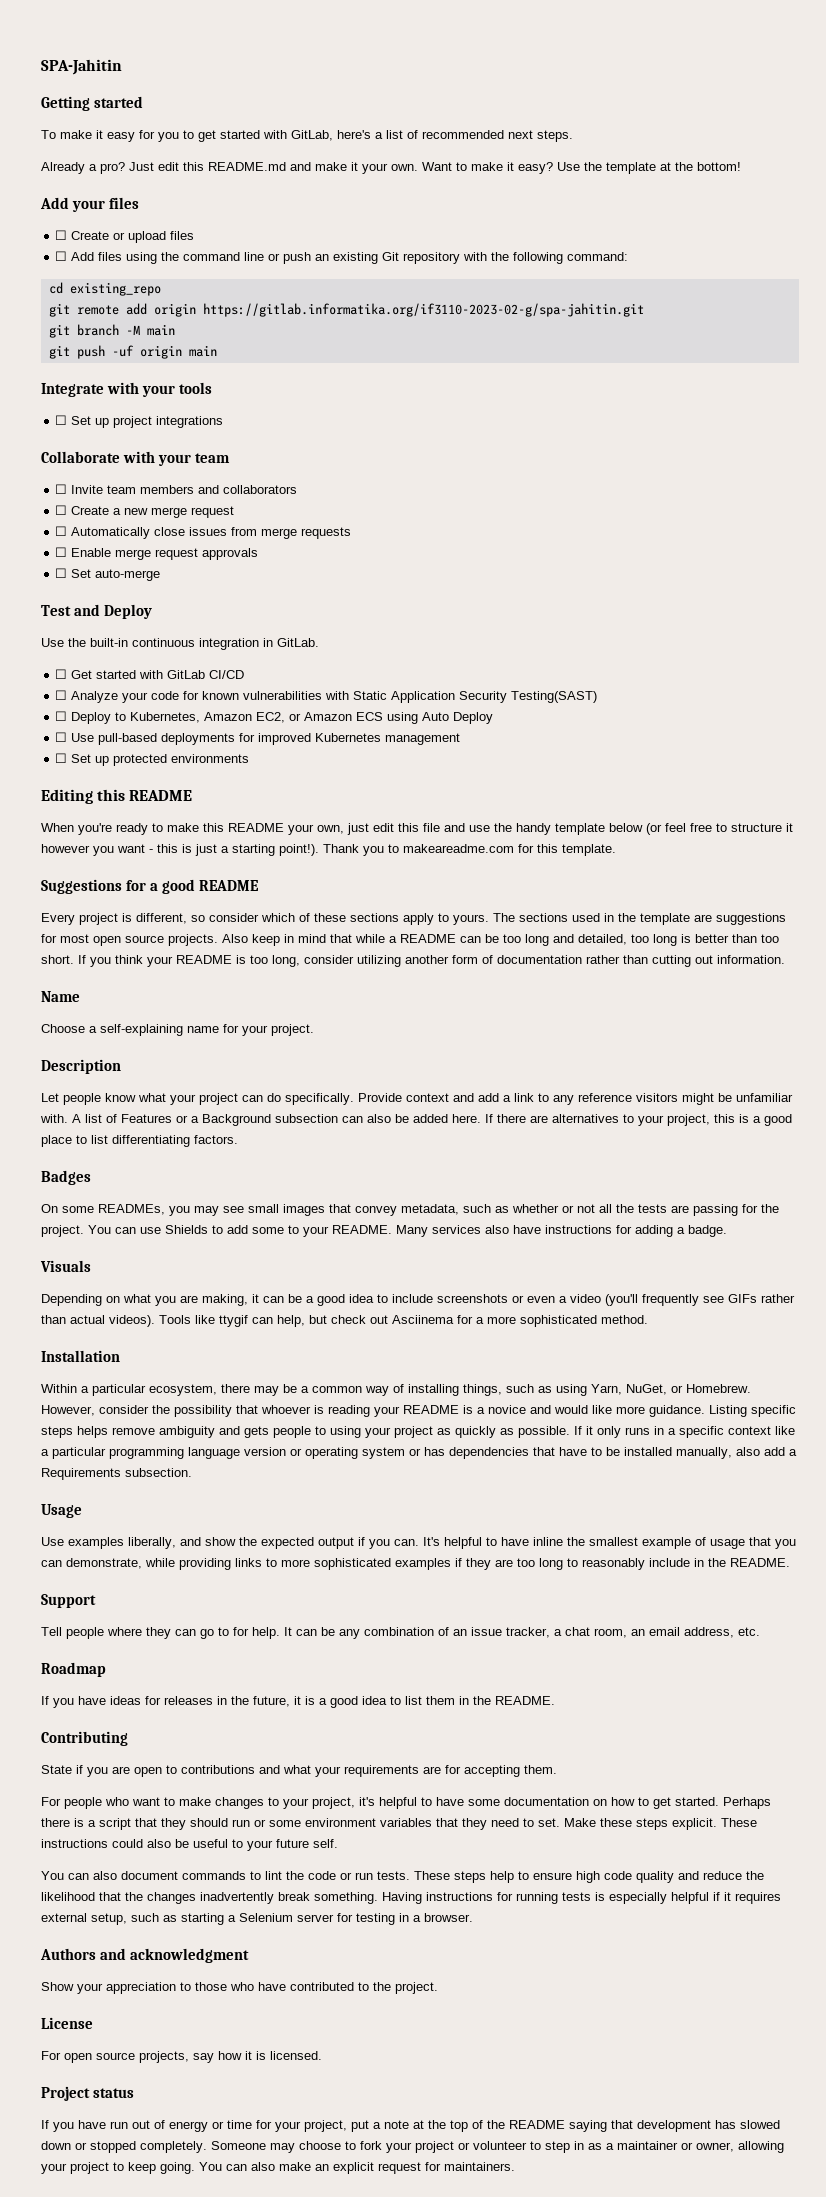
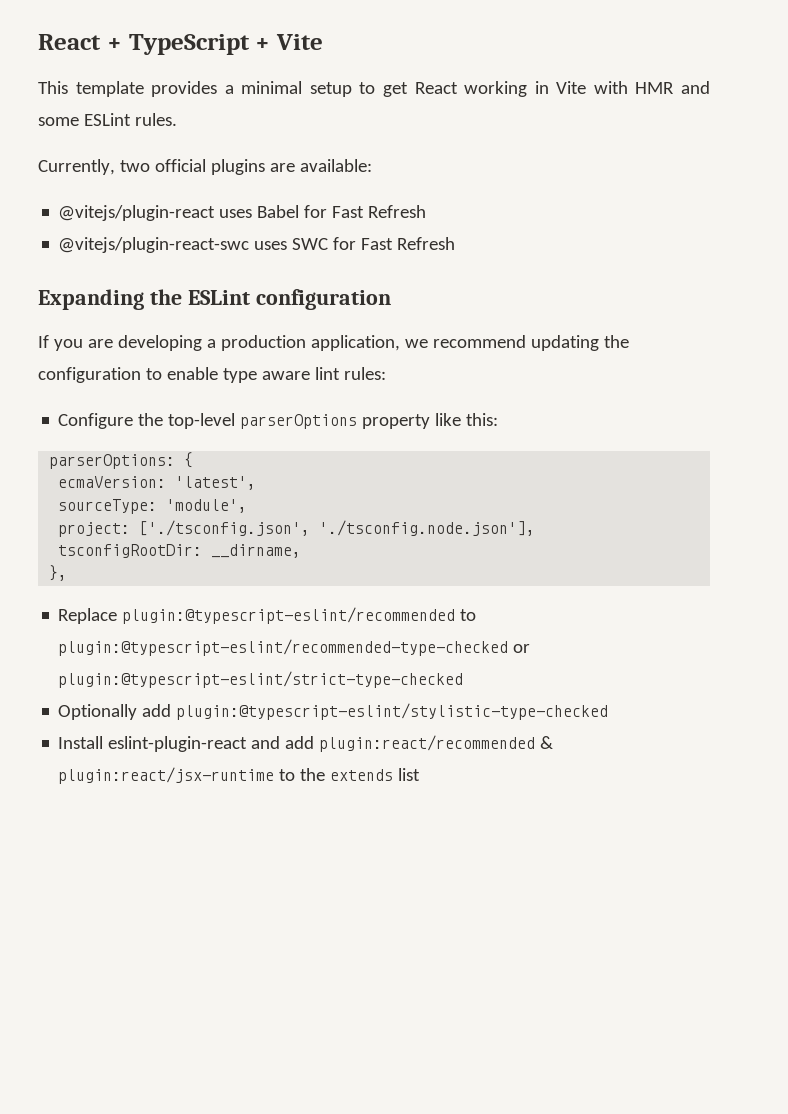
[41,59,122,75] [41,96,143,111] [41,130,573,142] [41,162,741,174] [40,197,139,212] [55,230,195,243] [55,251,629,264] [48,282,161,296] [48,303,644,317] [48,324,175,338] [48,345,217,359] [41,382,212,397] [55,415,224,428] [41,451,230,466] [55,484,298,494] [55,505,235,518] [55,526,352,539] [55,547,259,560] [55,568,161,581] [41,604,152,619] [41,638,319,650] [55,669,245,679] [55,690,598,703] [55,711,494,724] [55,732,461,745] [55,753,250,766] [41,789,193,804] [41,823,793,835] [41,844,616,856] [41,879,259,894] [41,913,786,925] [41,934,779,946] [41,955,785,967] [41,991,80,1002] [41,1024,314,1036] [41,1059,121,1074] [41,1093,793,1105] [40,1114,792,1126] [41,1135,238,1147] [41,1170,91,1185] [41,1204,779,1216] [41,1225,727,1237] [40,1260,91,1272] [41,1294,795,1306] [41,1315,648,1327] [41,1350,120,1362] [41,1384,751,1396] [41,1405,796,1417] [41,1426,795,1438] [41,1447,797,1459] [41,1468,192,1480] [41,1504,82,1518] [41,1537,796,1549] [41,1558,790,1570] [41,1594,96,1608] [41,1627,760,1639] [41,1662,106,1677] [41,1696,555,1708] [41,1731,128,1746] [41,1765,557,1777] [41,1797,771,1809] [41,1818,757,1830] [41,1839,338,1851] [41,1871,764,1883] [41,1892,781,1904] [41,1913,473,1925] [40,1948,249,1963] [41,1982,438,1994] [41,2017,93,2029] [41,2051,322,2063] [41,2086,134,2101] [41,2120,780,2132] [41,2141,784,2153] [41,2162,515,2174] SPA-Jahitin // Getting started // To make it easy for you to get started with GitLab, here's a list of recommended next steps. // Already a pro? Just edit this README.md and make it your own. Want to make it easy? Use the template at the bottom! // Add your files // ☐ Create or upload files // ☐ Add files using the command line or push an existing Git repository with the following command: // cd existing_repo // git remote add origin https://gitlab.informatika.org/if3110-2023-02-g/spa-jahitin.git // git branch -M main // git push -uf origin main // Integrate with your tools // ☐ Set up project integrations // Collaborate with your team // ☐ Invite team members and collaborators // ☐ Create a new merge request // ☐ Automatically close issues from merge requests // ☐ Enable merge request approvals // ☐ Set auto-merge // Test and Deploy // Use the built-in continuous integration in GitLab. // ☐ Get started with GitLab CI/CD // ☐ Analyze your code for known vulnerabilities with Static Application Security Testing(SAST) // ☐ Deploy to Kubernetes, Amazon EC2, or Amazon ECS using Auto Deploy // ☐ Use pull-based deployments for improved Kubernetes management // ☐ Set up protected environments // Editing this README // When you're ready to make this README your own, just edit this file and use the handy template below (or feel free to structure it however you want - this is just a starting point!). Thank you to makeareadme.com for this template. // Suggestions for a good README // Every project is different, so consider which of these sections apply to yours. The sections used in the template are suggestions for most open source projects. Also keep in mind that while a README can be too long and detailed, too long is better than too short. If you think your README is too long, consider utilizing another form of documentation rather than cutting out information. // Name // Choose a self-explaining name for your project. // Description // Let people know what your project can do specifically. Provide context and add a link to any reference visitors might be unfamiliar with. A list of Features or a Background subsection can also be added here. If there are alternatives to your project, this is a good place to list differentiating factors. // Badges // On some READMEs, you may see small images that convey metadata, such as whether or not all the tests are passing for the project. You can use Shields to add some to your README. Many services also have instructions for adding a badge. // Visuals // Depending on what you are making, it can be a good idea to include screenshots or even a video (you'll frequently see GIFs rather than actual videos). Tools like ttygif can help, but check out Asciinema for a more sophisticated method. // Installation // Within a particular ecosystem, there may be a common way of installing things, such as using Yarn, NuGet, or Homebrew. However, consider the possibility that whoever is reading your README is a novice and would like more guidance. Listing specific steps helps remove ambiguity and gets people to using your project as quickly as possible. If it only runs in a specific context like a particular programming language version or operating system or has dependencies that have to be installed manually, also add a Requirements subsection. // Usage // Use examples liberally, and show the expected output if you can. It's helpful to have inline the smallest example of usage that you can demonstrate, while providing links to more sophisticated examples if they are too long to reasonably include in the README. // Support // Tell people where they can go to for help. It can be any combination of an issue tracker, a chat room, an email address, etc. // Roadmap // If you have ideas for releases in the future, it is a good idea to list them in the README. // Contributing // State if you are open to contributions and what your requirements are for accepting them. // For people who want to make changes to your project, it's helpful to have some documentation on how to get started. Perhaps there is a script that they should run or some environment variables that they need to set. Make these steps explicit. These instructions could also be useful to your future self. // You can also document commands to lint the code or run tests. These steps help to ensure high code quality and reduce the likelihood that the changes inadvertently break something. Having instructions for running tests is especially helpful if it requires external setup, such as starting a Selenium server for testing in a browser. // Authors and acknowledgment // Show your appreciation to those who have contributed to the project. // License // For open source projects, say how it is licensed. // Project status // If you have run out of energy or time for your project, put a note at the top of the README saying that development has slowed down or stopped completely. Someone may choose to fork your project or volunteer to step in as a maintainer or owner, allowing your project to keep going. You can also make an explicit request for maintainers. -> [38,34,323,55] [38,81,710,97] [38,113,177,126] [38,159,372,175] [58,205,427,221] [58,237,456,253] [38,289,391,310] [38,335,629,351] [38,367,386,383] [58,413,499,429] [49,452,194,469] [58,476,257,490] [58,499,248,514] [58,520,536,537] [58,544,302,558] [49,565,68,581] [58,607,477,624] [58,639,531,656] [58,671,464,688] [58,703,609,720] [58,735,554,752] [58,767,421,784] React + TypeScript + Vite // This template provides a minimal setup to get React working in Vite with HMR and some ESLint rules. // Currently, two official plugins are available: // @vitejs/plugin-react uses Babel for Fast Refresh // @vitejs/plugin-react-swc uses SWC for Fast Refresh // Expanding the ESLint configuration // If you are developing a production application, we recommend updating the configuration to enable type aware lint rules: // Configure the top-level parserOptions property like this: // parserOptions: { // ecmaVersion: 'latest', // sourceType: 'module', // project: ['./tsconfig.json', './tsconfig.node.json'], // tsconfigRootDir: __dirname, // }, // Replace plugin:@typescript-eslint/recommended to plugin:@typescript-eslint/recommended-type-checked or plugin:@typescript-eslint/strict-type-checked // Optionally add plugin:@typescript-eslint/stylistic-type-checked // Install eslint-plugin-react and add plugin:react/recommended & plugin:react/jsx-runtime to the extends list

